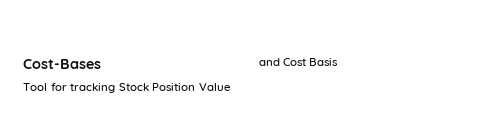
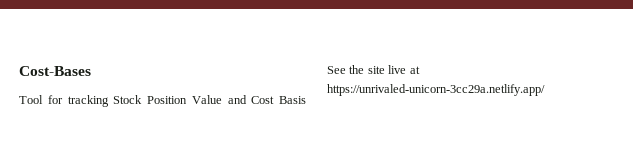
(339, 62) none -> [327,65,420,74] [327,84,545,96] See the site live at https://unrivaled-unicorn-3cc29a.netlify.app/

